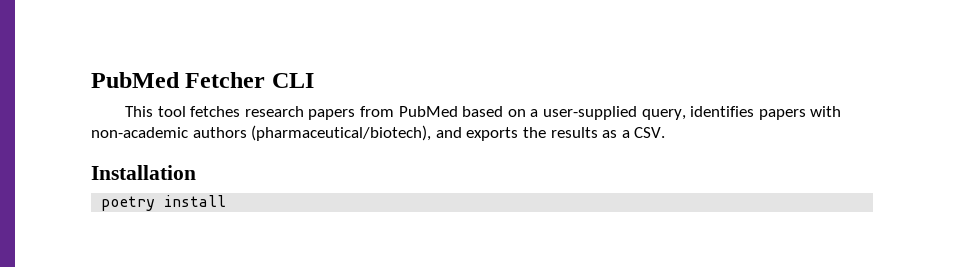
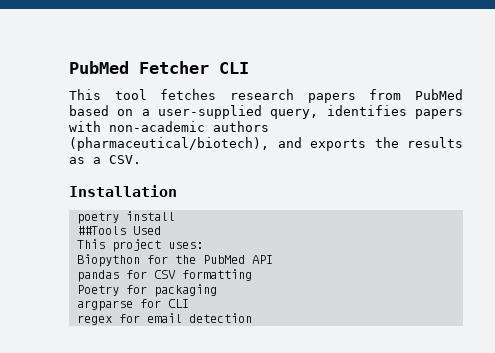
(227, 201) none -> [76,226,161,235] [76,239,203,252] [76,254,273,267] [76,269,252,282] [76,284,217,297] [76,299,189,311] [76,313,252,325] // ##Tools Used // This project uses: // Biopython for the PubMed API // pandas for CSV formatting // Poetry for packaging // argparse for CLI // regex for email detection

